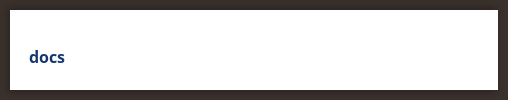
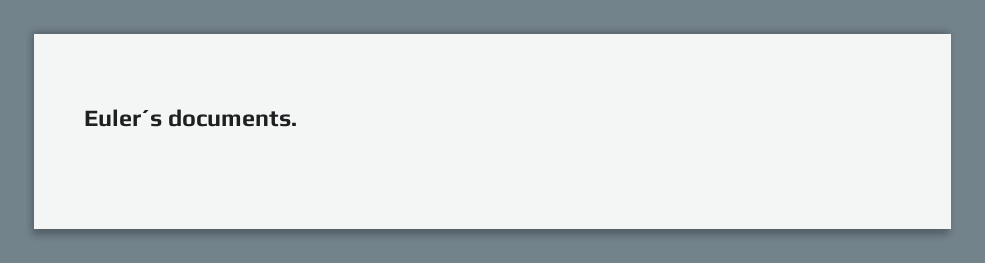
[29,50,65,63] docs -> [84,109,298,127] Euler´s documents.

